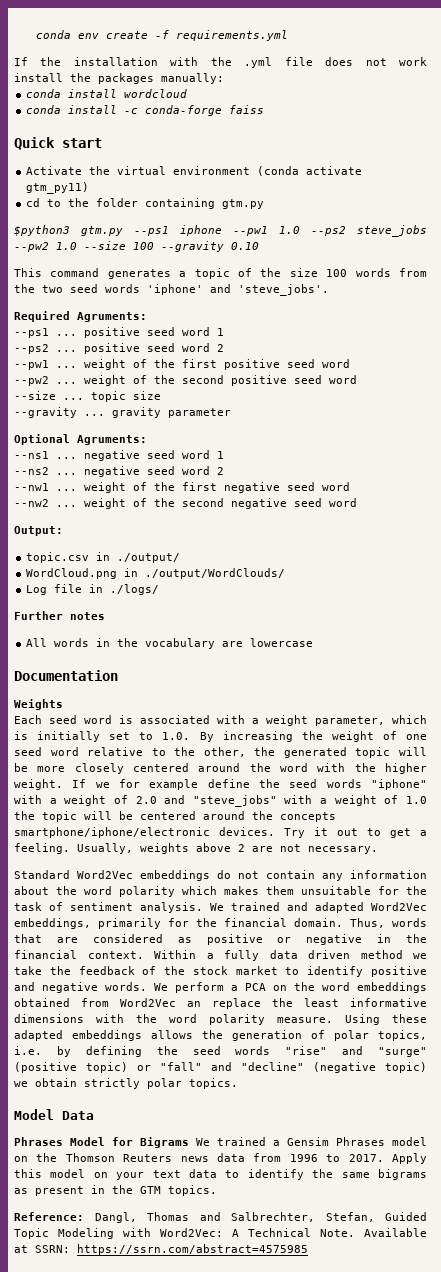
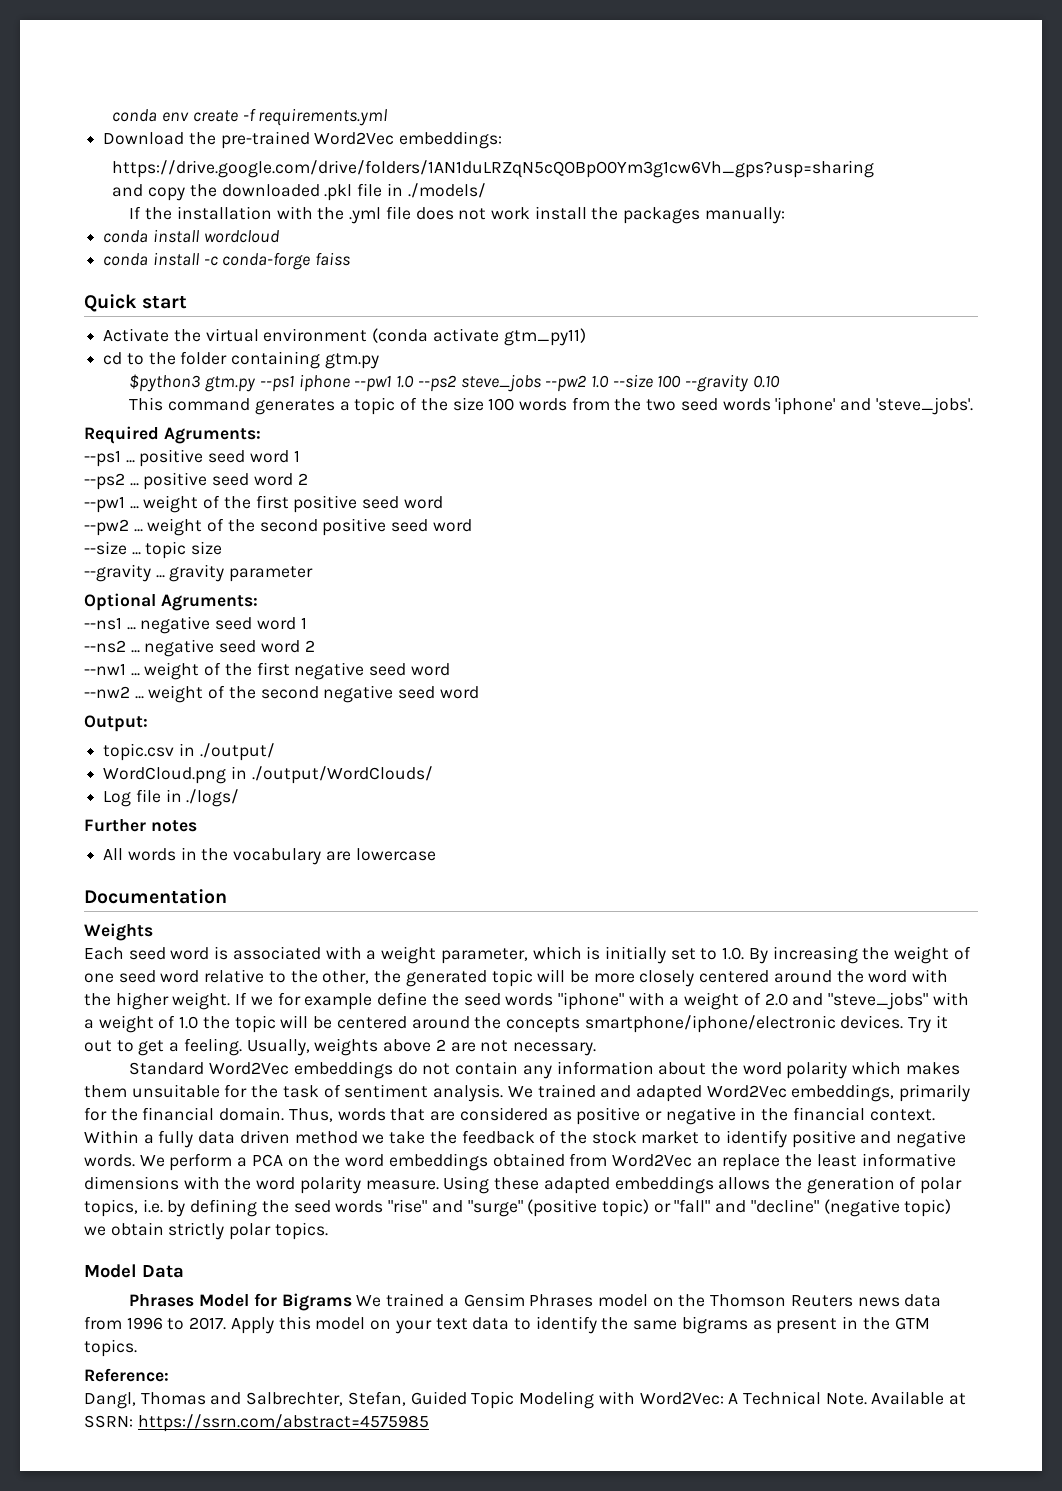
(288, 35) none -> [103,131,503,149] [112,160,875,178] [112,183,486,201] // Download the pre-trained Word2Vec embeddings: // https://drive.google.com/drive/folders/1AN1duLRZqN5cQOBpO0Ym3g1cw6Vh_gps?usp=sharing // and copy the downloaded .pkl file in ./models/
(84, 1216) none -> (169, 1375) //

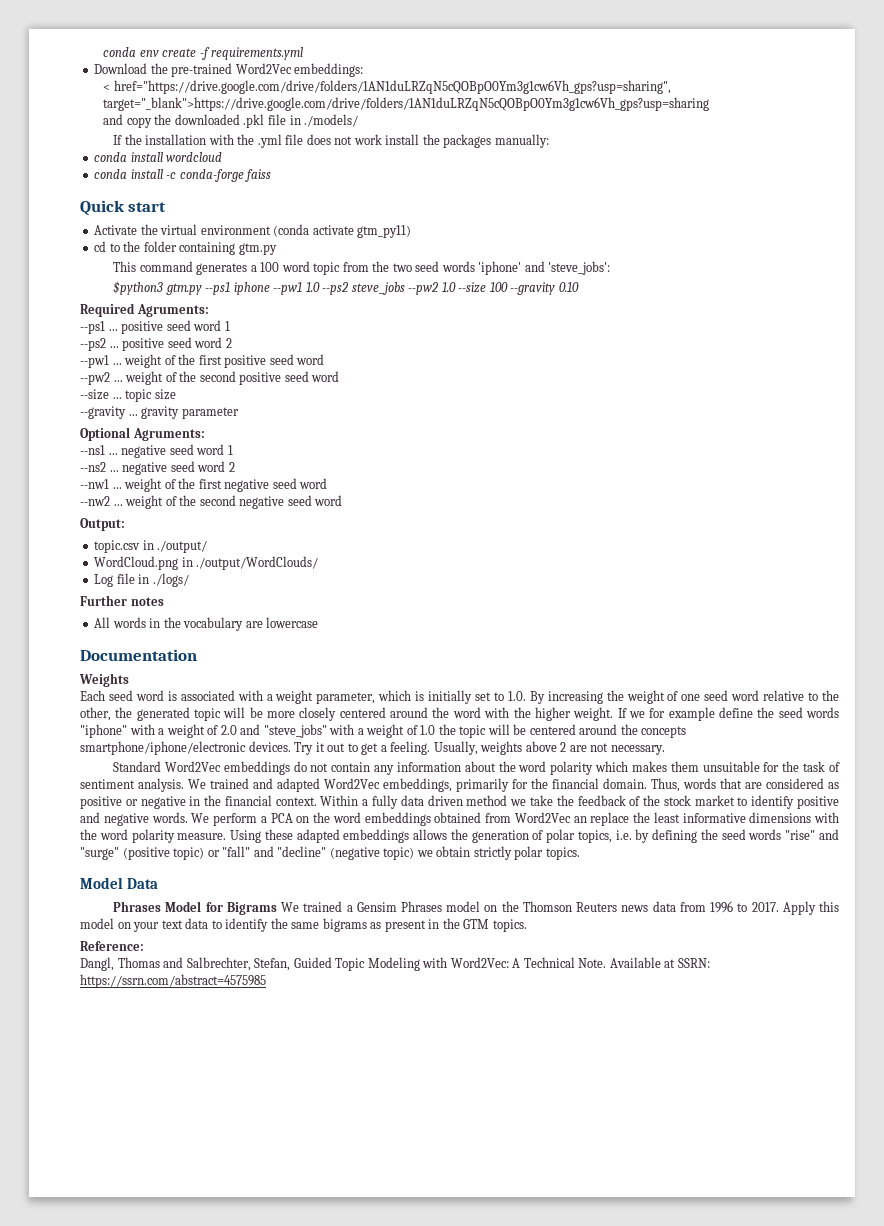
[112,160,875,178] https://drive.google.com/drive/folders/1AN1duLRZqN5cQOBpO0Ym3g1cw6Vh_gps?usp=sharing -> [103,80,671,94] [103,97,710,111] < href="https://drive.google.com/drive/folders/1AN1duLRZqN5cQOBpO0Ym3g1cw6Vh_gps?usp=sharing", target="_blank">https://drive.google.com/drive/folders/1AN1duLRZqN5cQOBpO0Ym3g1cw6Vh_gps?usp=sharing
(379, 361) none -> [113,261,611,275] // This command generates a 100 word topic from the two seed words 'iphone' and 'steve_jobs':
[129,397,973,415] // This command generates a topic of the size 100 words from the two seed words 'iphone' and 'steve_jobs'. -> (579, 287) none

